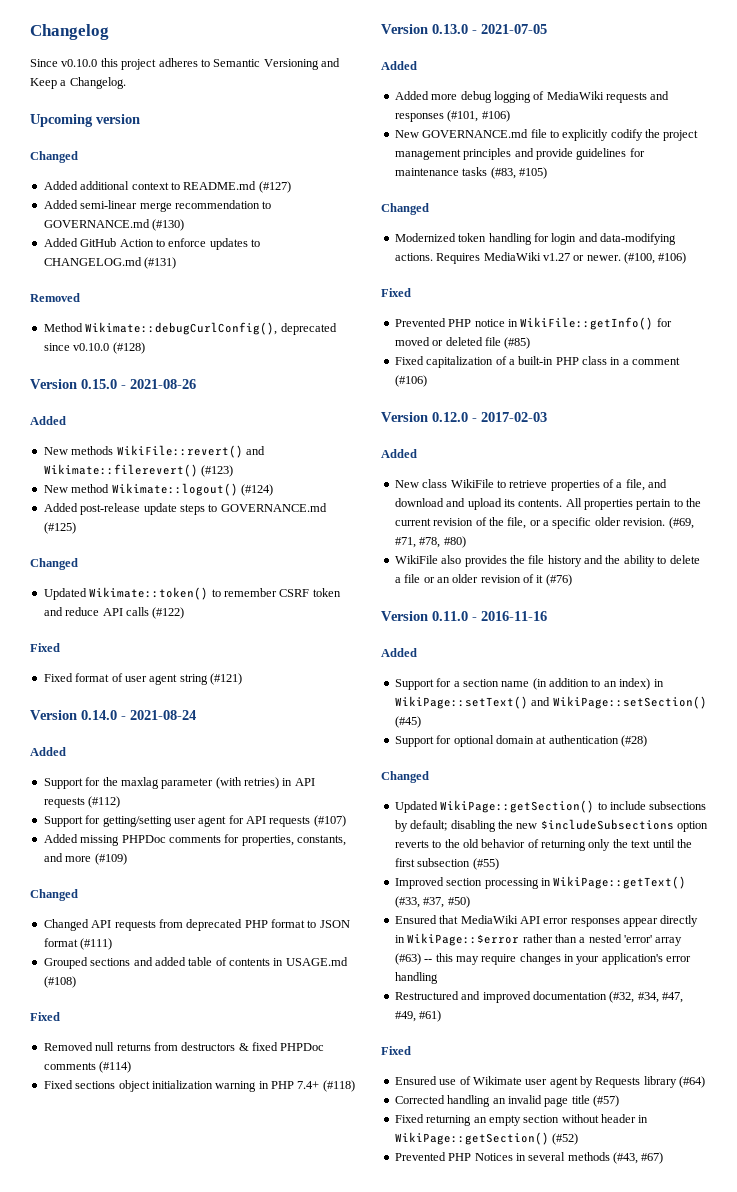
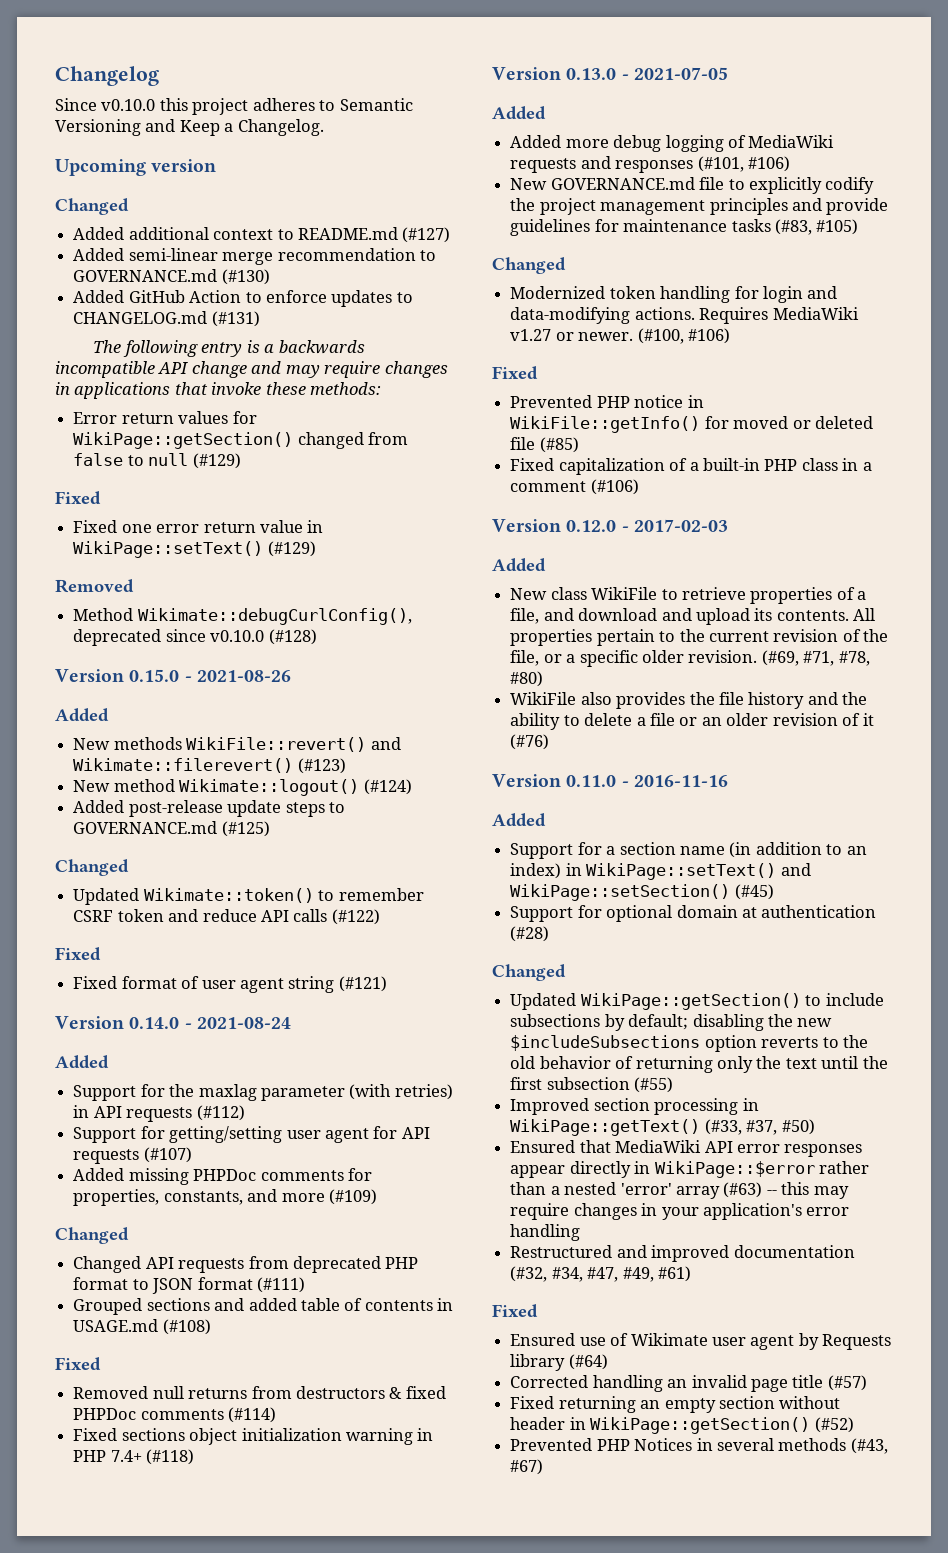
(177, 263) none -> [93,340,365,357] [55,361,448,378] [55,382,382,399] [73,411,257,424] [73,432,409,449] [73,453,241,469] [55,491,101,505] [73,520,324,533] [73,541,316,558] // The following entry is a backwards incompatible API change and may require changes in applications that invoke these methods: // Error return values for WikiPage::getSection() changed from false to null (#129) // Fixed // Fixed one error return value in WikiPage::setText() (#129)

